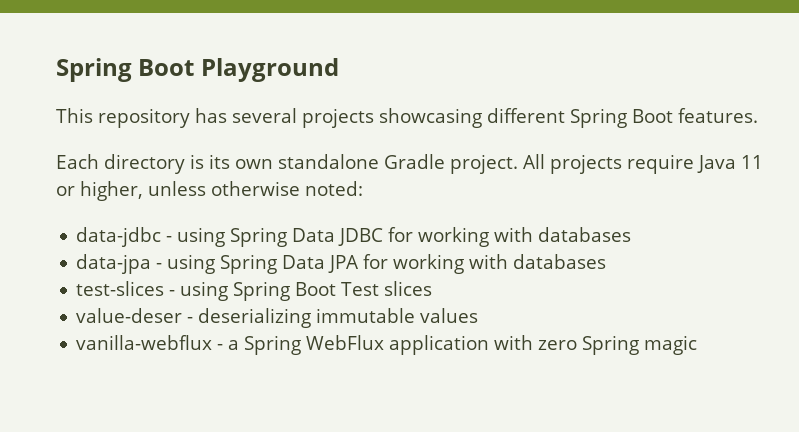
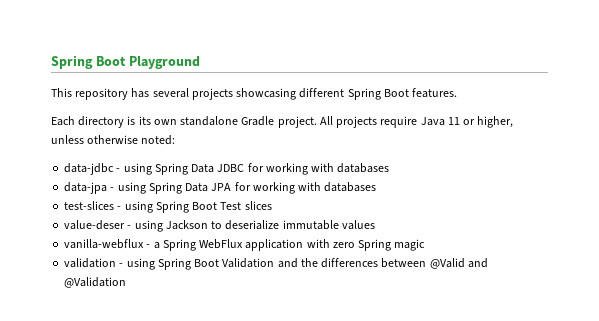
[198,308,312,328] deserializing -> [134,220,280,232] using Jackson to deserialize
(698, 345) none -> [64,258,488,270] [64,277,127,288] // validation - using Spring Boot Validation and the differences between @Valid and @Validation

